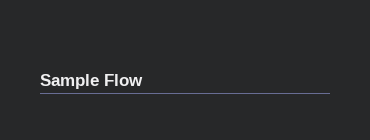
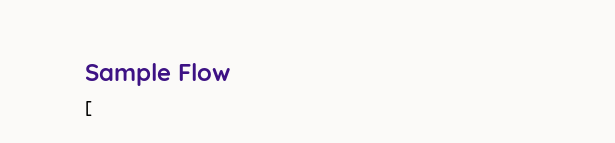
(143, 80) none -> [85,101,92,116] // [

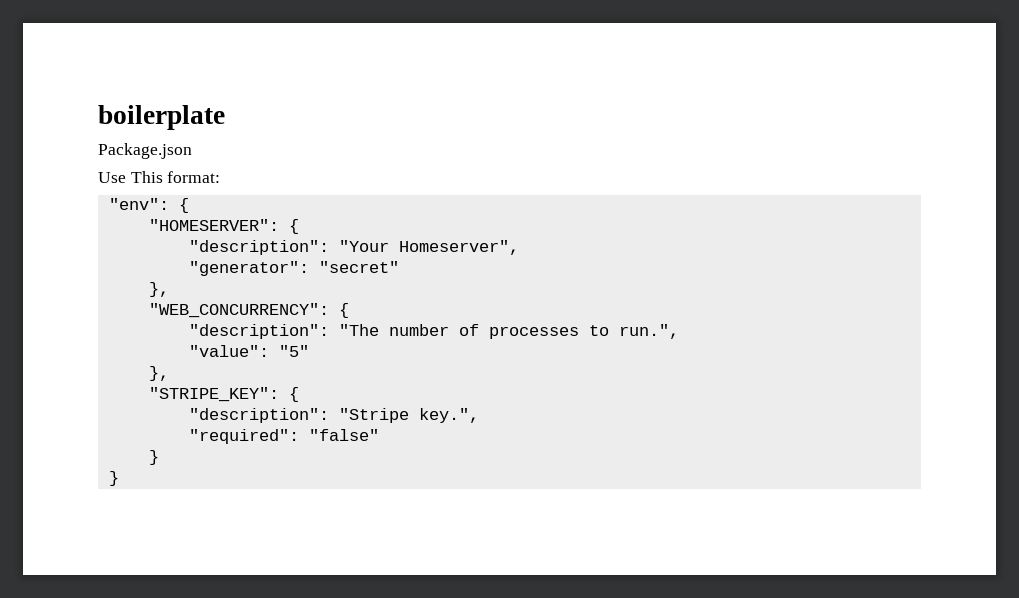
[85,63,230,86] [85,101,92,116] Sample Flow // [ -> [98,105,225,130] [98,143,192,159] [98,171,221,183] [108,198,189,213] [148,219,299,234] [188,240,519,255] [188,261,399,276] [148,282,169,297] [148,303,349,318] [188,324,679,339] [188,345,309,357] [148,366,169,381] [148,387,299,402] [188,408,479,423] [188,429,379,444] [148,450,159,465] [108,471,119,486] boilerplate // Package.json // Use This format: // "env": { // "HOMESERVER": { // "description": "Your Homeserver", // "generator": "secret" // }, // "WEB_CONCURRENCY": { // "description": "The number of processes to run.", // "value": "5" // }, // "STRIPE_KEY": { // "description": "Stripe key.", // "required": "false" // } // }

